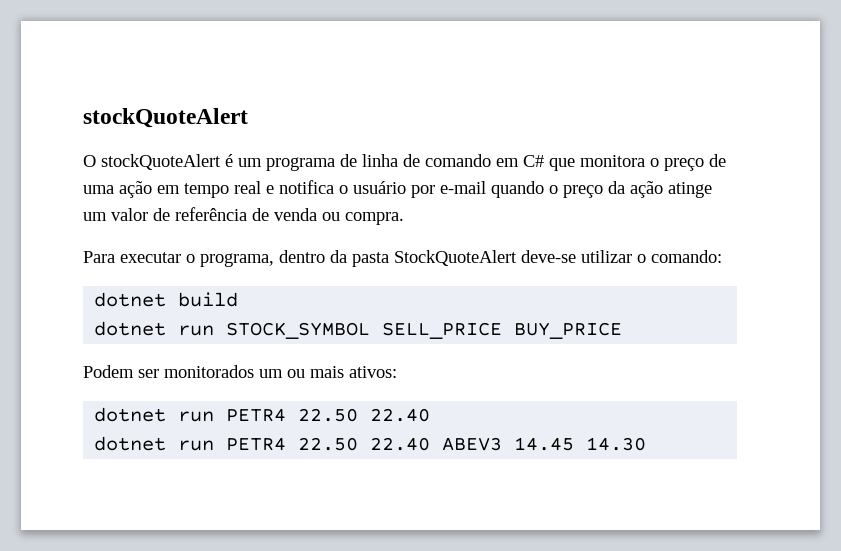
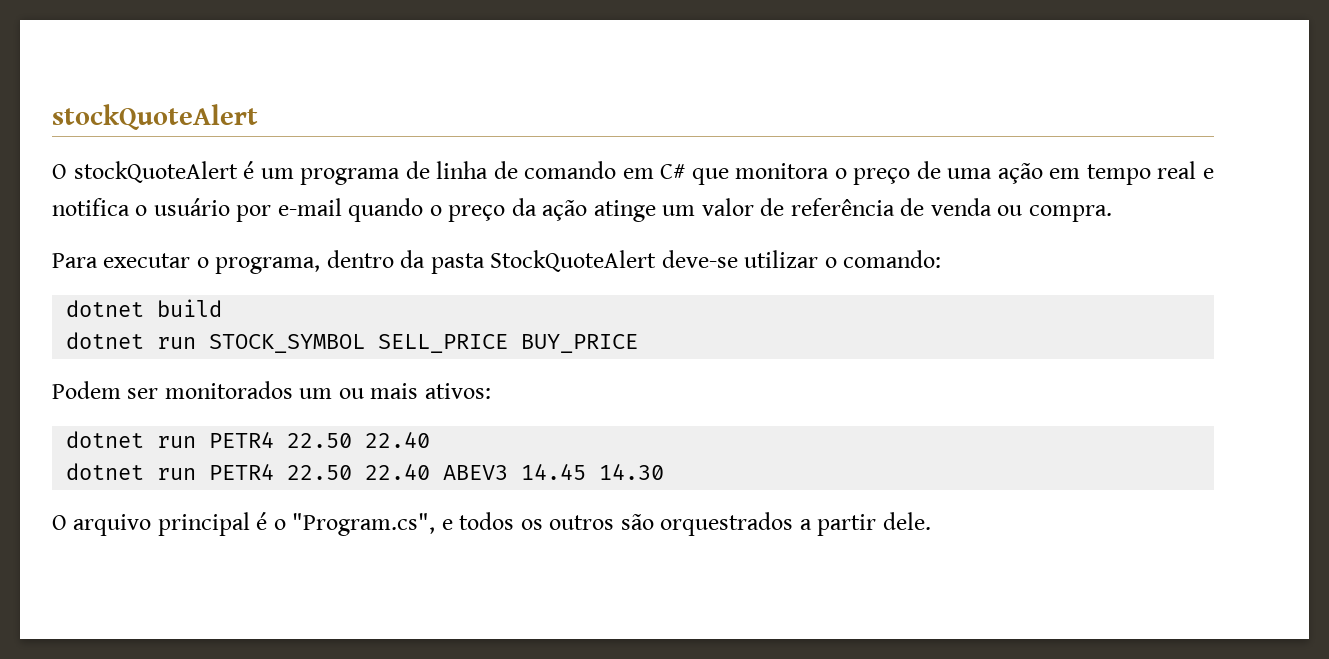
(647, 444) none -> [52,512,931,536] // O arquivo principal é o "Program.cs", e todos os outros são orquestrados a partir dele.

